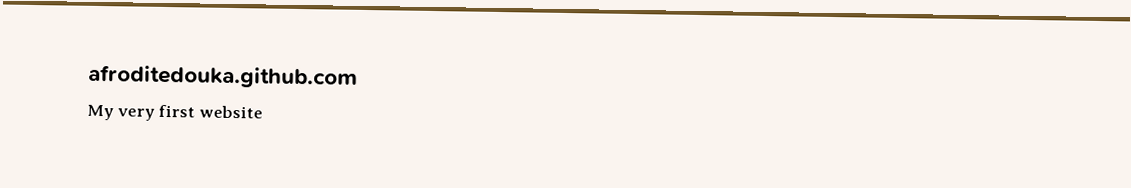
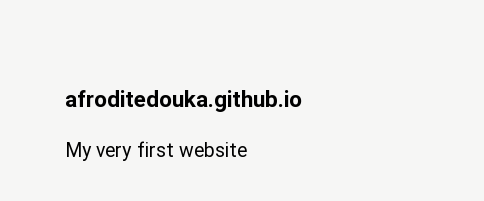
[88,64,358,89] afroditedouka.github.com -> [65,90,302,112] afroditedouka.github.io

